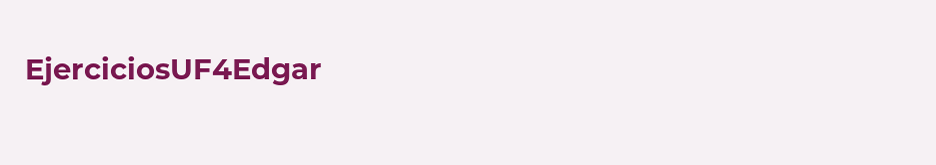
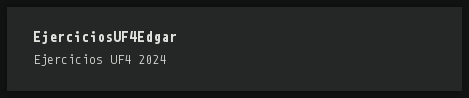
(323, 70) none -> [33,54,166,66] // Ejercicios UF4 2024

